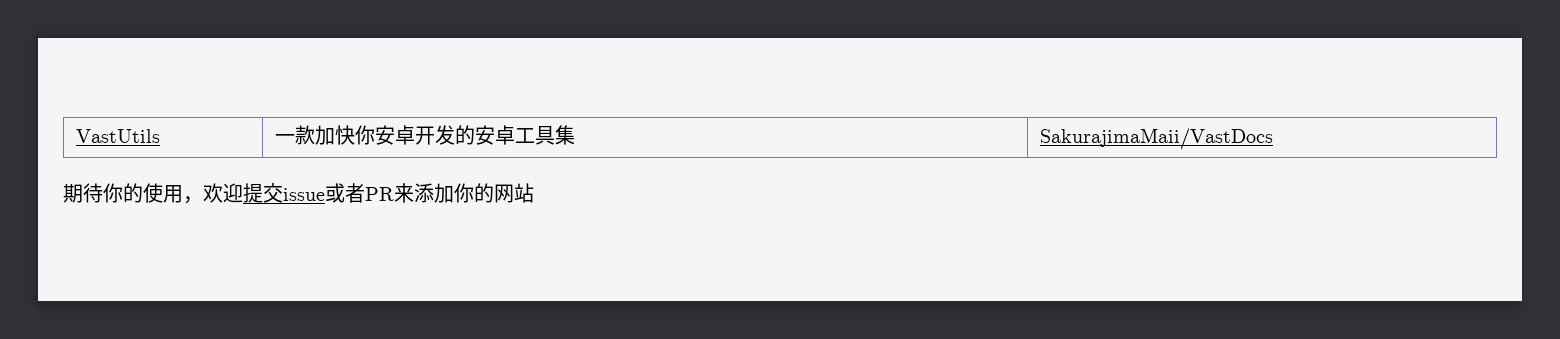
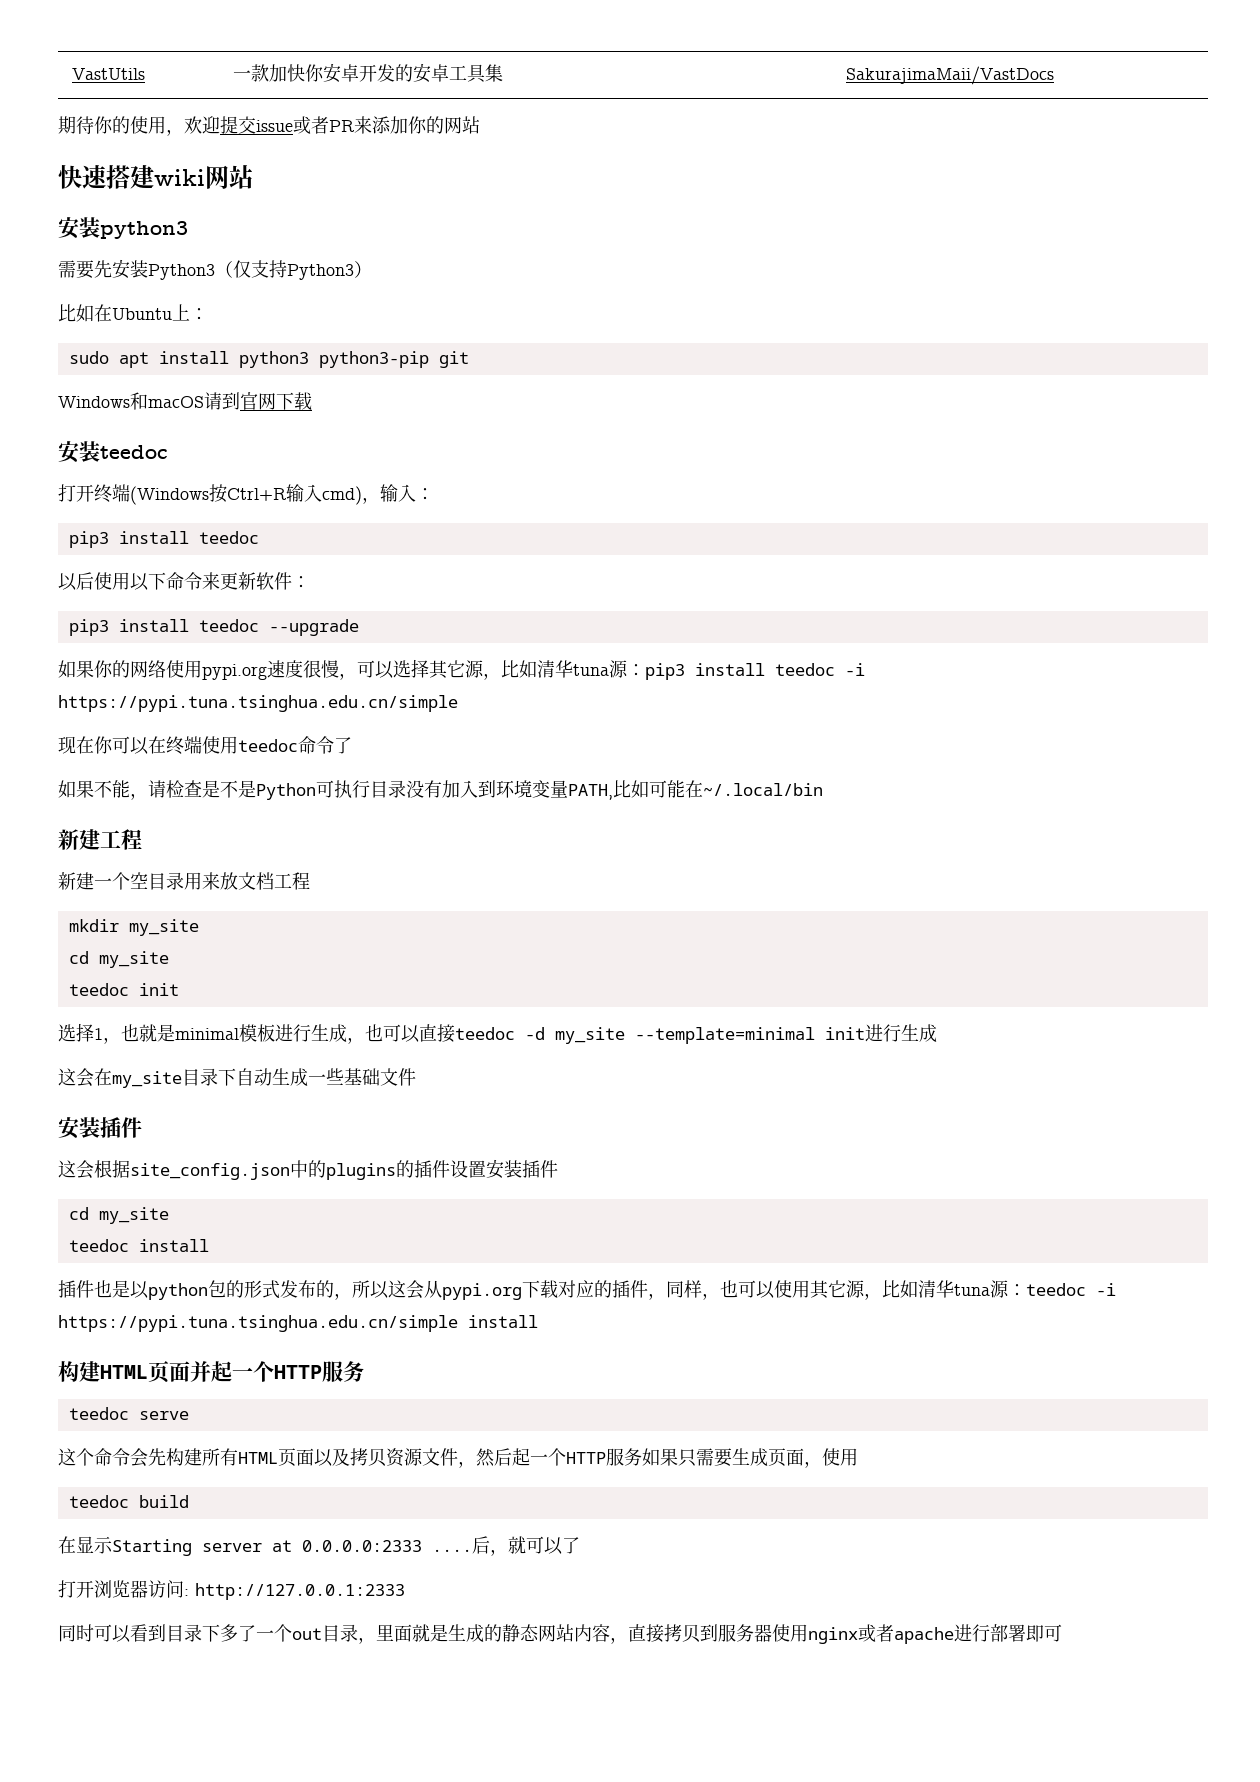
(534, 193) none -> [58,165,253,189] [58,217,188,239] [58,259,372,280] [58,304,208,322] [68,351,469,368] [58,392,312,410] [58,441,168,463] [58,484,434,505] [68,531,259,548] [58,572,310,591] [68,619,359,636] [58,659,865,680] [58,695,458,712] [58,736,352,755] [58,780,823,800] [58,829,142,850] [58,872,310,890] [68,919,199,936] [68,951,169,968] [68,983,179,996] [58,1023,937,1044] [58,1068,416,1088] [58,1117,142,1139] [58,1159,558,1180] [68,1207,169,1224] [68,1239,209,1252] [58,1280,1116,1300] [58,1315,538,1332] [58,1361,364,1383] [68,1407,189,1420] [58,1448,858,1468] [68,1495,189,1508] [58,1536,580,1556] [58,1580,405,1600] [58,1624,1062,1644] // 快速搭建wiki网站 // 安装python3 // 需要先安装Python3（仅支持Python3） // 比如在Ubuntu上： // sudo apt install python3 python3-pip git // Windows和macOS请到官网下载 // 安装teedoc // 打开终端(Windows按Ctrl+R输入cmd)，输入： // pip3 install teedoc // 以后使用以下命令来更新软件： // pip3 install teedoc --upgrade // 如果你的网络使用pypi.org速度很慢，可以选择其它源，比如清华tuna源：pip3 install teedoc -i https://pypi.tuna.tsinghua.edu.cn/simple // 现在你可以在终端使用teedoc命令了 // 如果不能，请检查是不是Python可执行目录没有加入到环境变量PATH,比如可能在~/.local/bin // 新建工程 // 新建一个空目录用来放文档工程 // mkdir my_site // cd my_site // teedoc init // 选择1，也就是minimal模板进行生成，也可以直接teedoc -d my_site --template=minimal init进行生成 // 这会在my_site目录下自动生成一些基础文件 // 安装插件 // 这会根据site_config.json中的plugins的插件设置安装插件 // cd my_site // teedoc install // 插件也是以python包的形式发布的，所以这会从pypi.org下载对应的插件，同样，也可以使用其它源，比如清华tuna源：teedoc -i https://pypi.tuna.tsinghua.edu.cn/simple install // 构建HTML页面并起一个HTTP服务 // teedoc serve // 这个命令会先构建所有HTML页面以及拷贝资源文件，然后起一个HTTP服务如果只需要生成页面，使用 // teedoc build // 在显示Starting server at 0.0.0.0:2333 ....后，就可以了 // 打开浏览器访问: http://127.0.0.1:2333 // 同时可以看到目录下多了一个out目录，里面就是生成的静态网站内容，直接拷贝到服务器使用nginx或者apache进行部署即可

